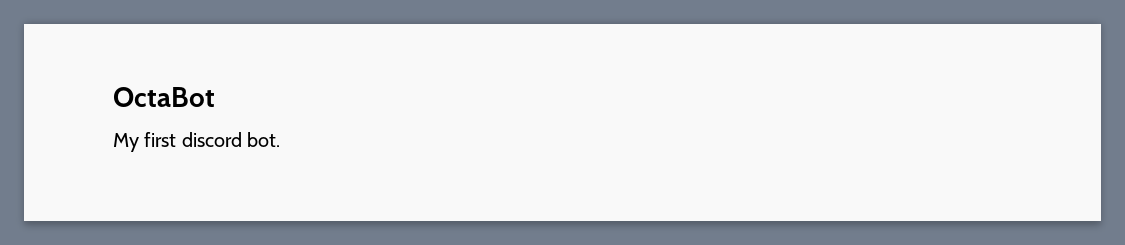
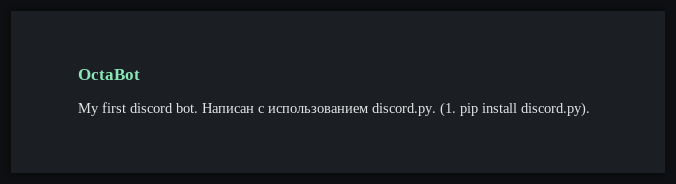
(281, 139) none -> [202,102,590,117] Написан с использованием discord.py. (1. pip install discord.py).

